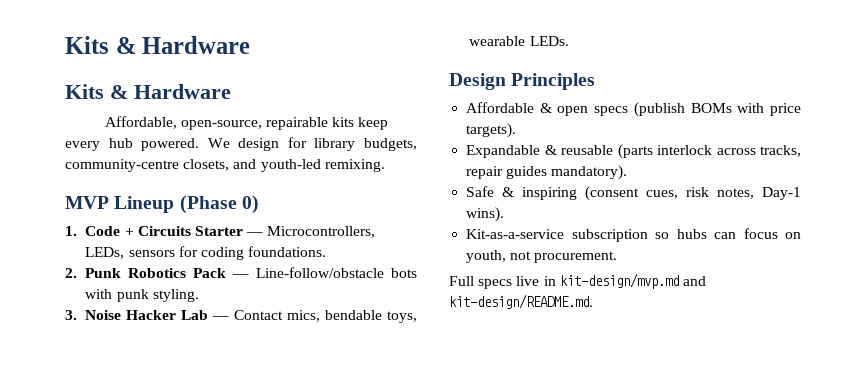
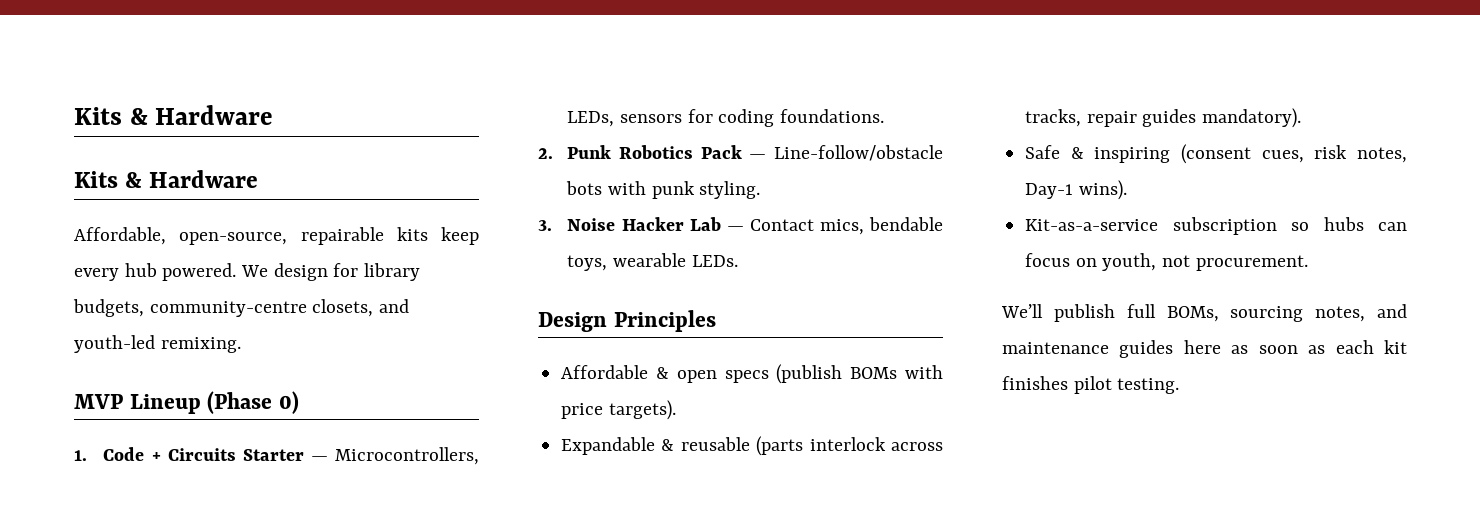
[449,273,706,289] [449,294,593,309] Full specs live in kit-design/mvp.md and kit-design/README.md. -> [1001,304,1407,322] [1002,340,1407,358] [1002,376,1180,394] We’ll publish full BOMs, sourcing notes, and maintenance guides here as soon as each kit finishes pilot testing.

